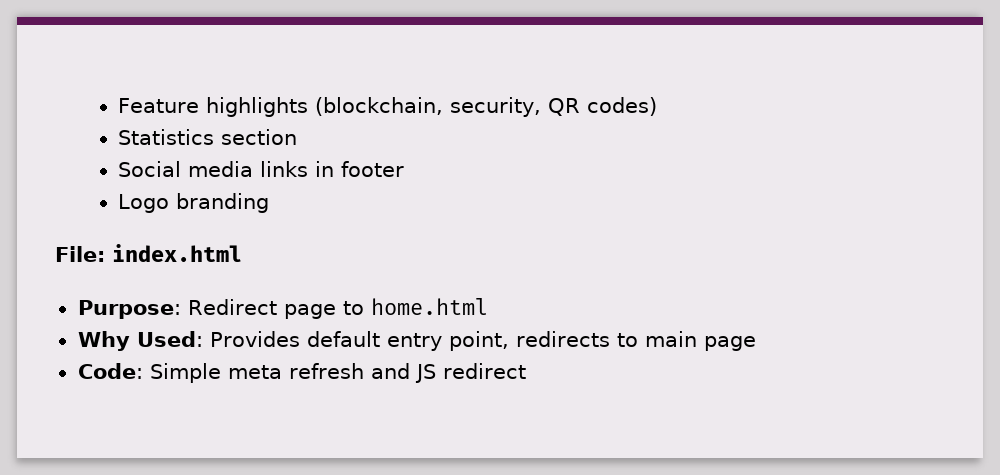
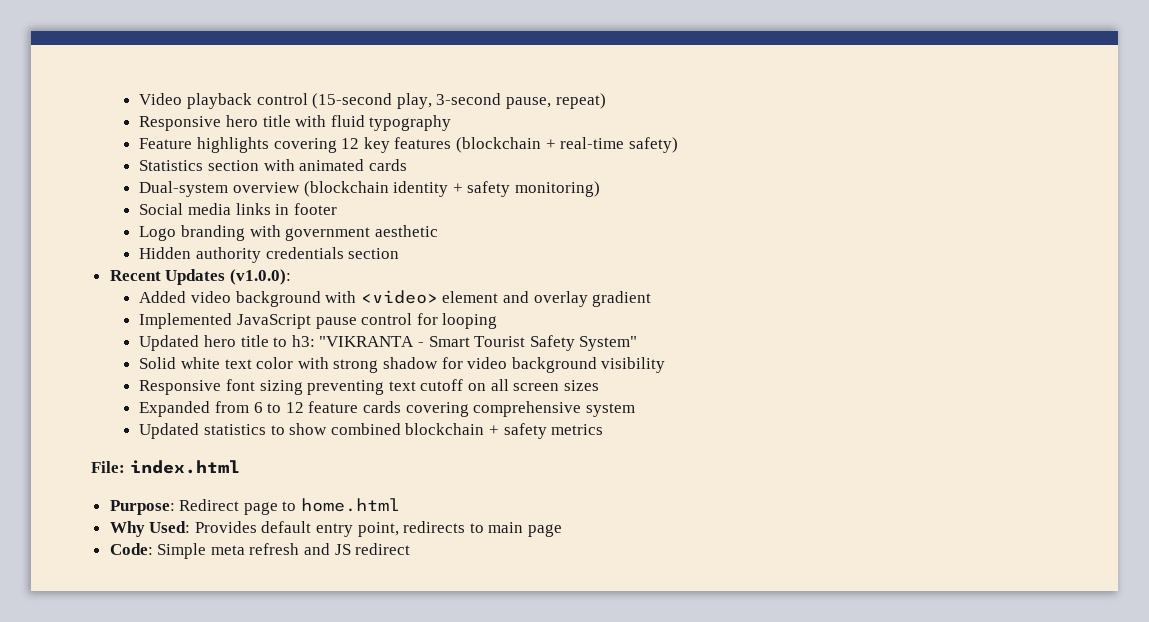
[118,97,658,117] [118,129,298,145] Feature highlights (blockchain, security, QR codes) // Statistics section -> [139,93,606,109] [139,115,452,131] [139,137,678,153] [139,159,407,171] [139,181,600,197] Video playback control (15-second play, 3-second pause, repeat) // Responsive hero title with fluid typography // Feature highlights covering 12 key features (blockchain + real-time safety) // Statistics section with animated cards // Dual-system overview (blockchain identity + safety monitoring)
(270, 203) none -> [249,225,438,241] [139,247,400,263] [109,269,291,285] [139,290,652,307] [139,313,498,329] [139,335,638,351] [139,357,666,373] [139,379,599,395] [139,401,635,417] [139,423,604,439] with government aesthetic // Hidden authority credentials section // Recent Updates (v1.0.0): // Added video background with <video> element and overlay gradient // Implemented JavaScript pause control for looping // Updated hero title to h3: "VIKRANTA - Smart Tourist Safety System" // Solid white text color with strong shadow for video background visibility // Responsive font sizing preventing text cutoff on all screen sizes // Expanded from 6 to 12 feature cards covering comprehensive system // Updated statistics to show combined blockchain + safety metrics

